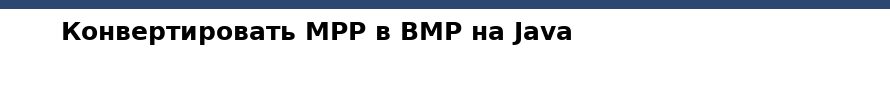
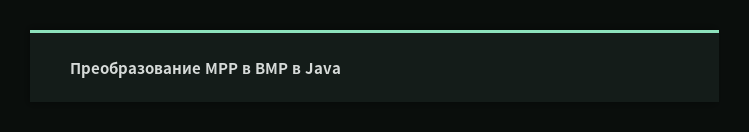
[61,22,296,45] Конвертировать -> [70,61,201,78] Преобразование
[471,26,505,40] на -> [292,65,302,74] в

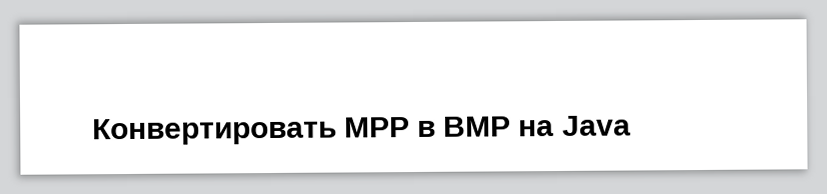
[70,61,201,78] Преобразование -> [92,117,337,146] Конвертировать
[292,65,302,74] в -> [518,120,555,137] на

